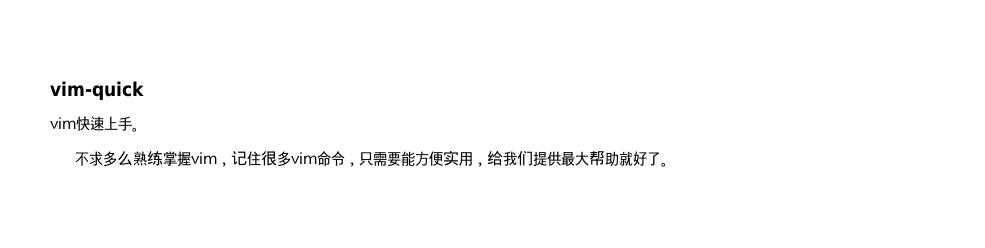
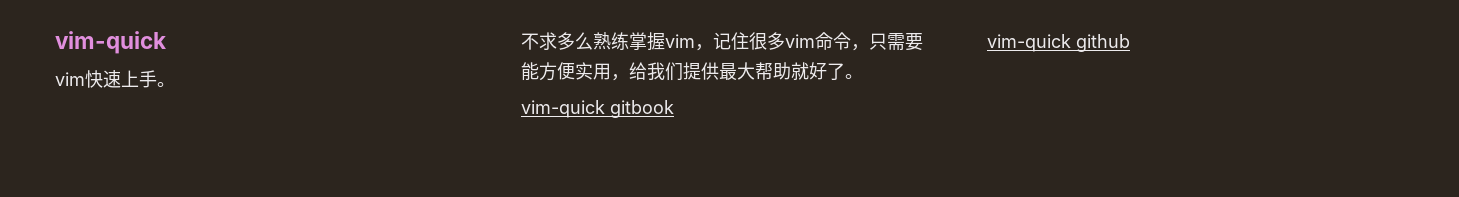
(669, 164) none -> [521,100,674,118] [987,34,1130,52] // vim-quick gitbook // vim-quick github

